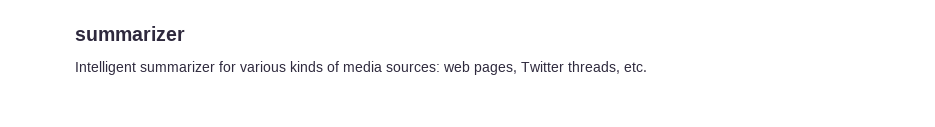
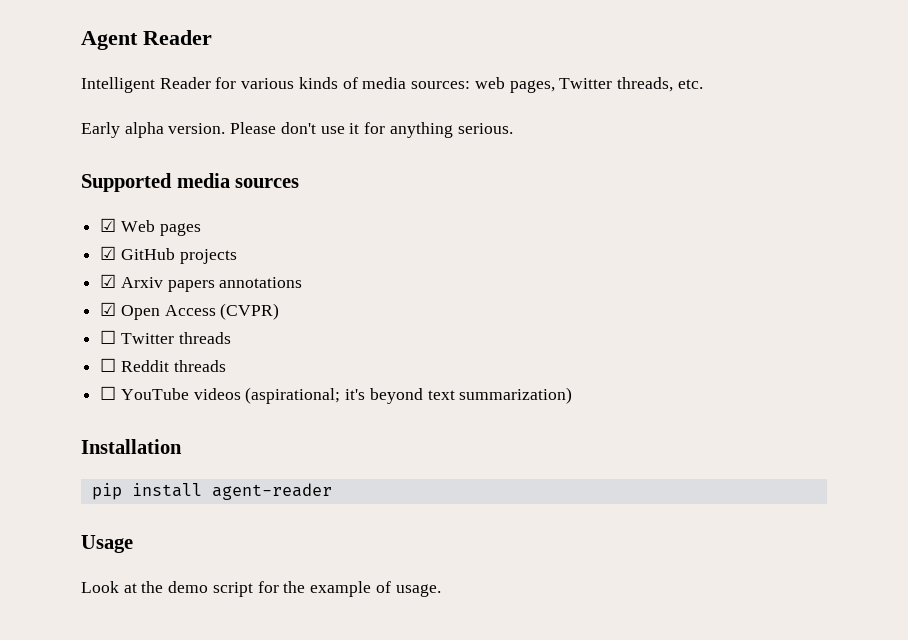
[75,26,185,41] summarizer -> [81,30,212,50] Agent Reader
[140,61,215,72] summarizer -> [159,77,211,89] Reader
(647, 67) none -> [81,122,513,138] [81,173,300,192] [100,218,201,236] [100,246,237,264] [100,274,303,292] [100,302,280,320] [100,330,231,344] [100,358,226,372] [100,386,573,404] [81,439,182,454] [91,483,332,500] [81,535,133,553] [81,581,441,597] // Early alpha version. Please don't use it for anything serious. // Supported media sources // ☑ Web pages // ☑ GitHub projects // ☑ Arxiv papers annotations // ☑ Open Access (CVPR) // ☐ Twitter threads // ☐ Reddit threads // ☐ YouTube videos (aspirational; it's beyond text summarization) // Installation // pip install agent-reader // Usage // Look at the demo script for the example of usage.

